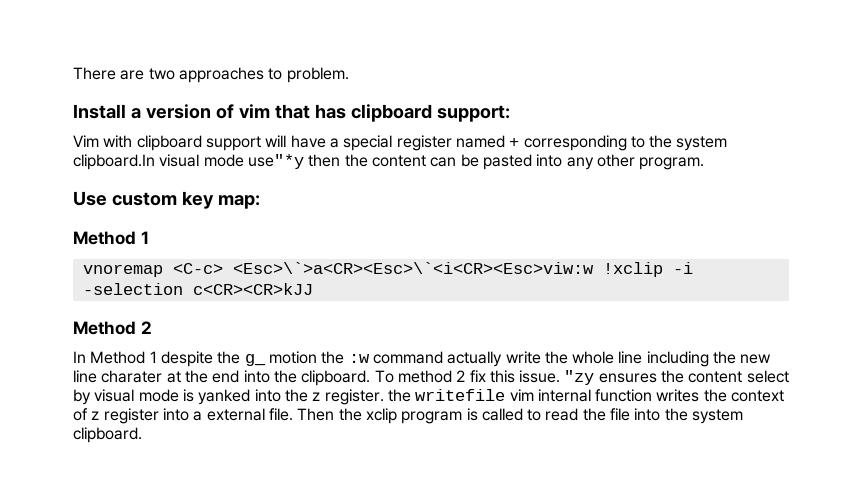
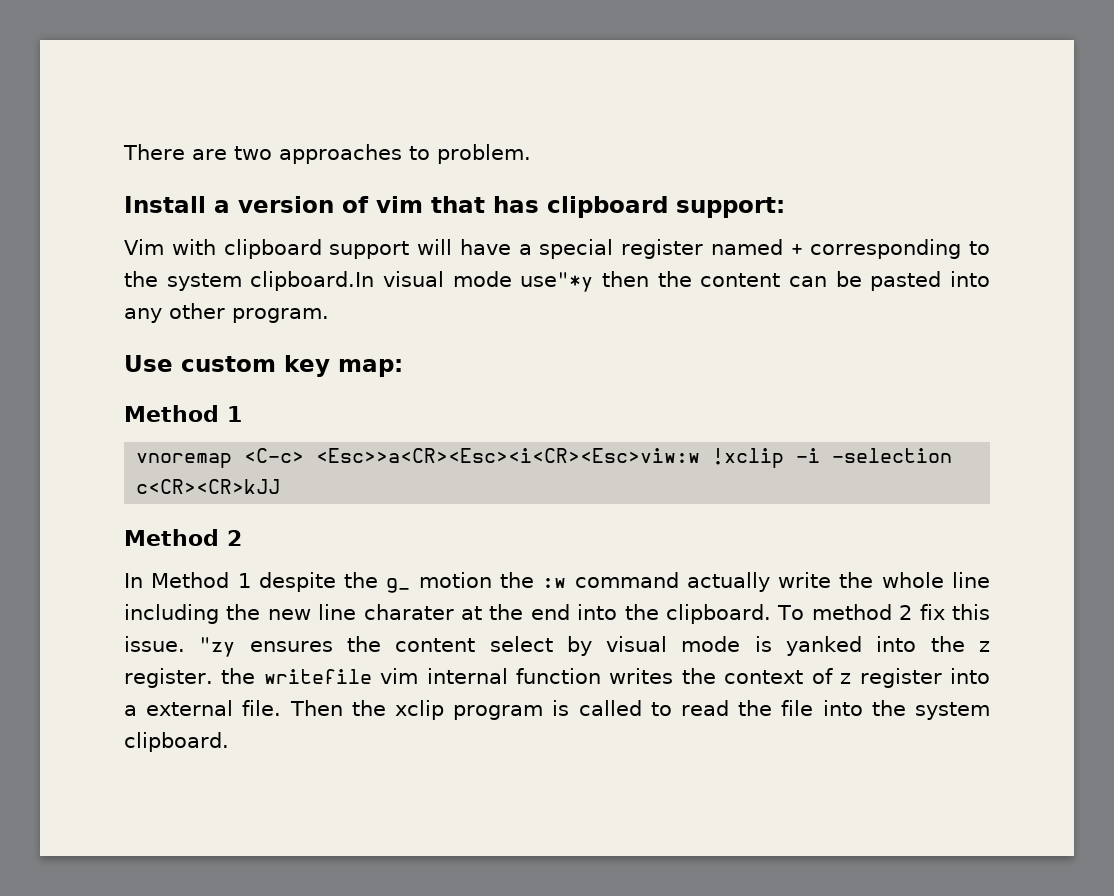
[232,262,594,274] <Esc>\`>a<CR><Esc>\`<i<CR><Esc>viw:w -> [316,448,701,463] <Esc>>a<CR><Esc><i<CR><Esc>viw:w

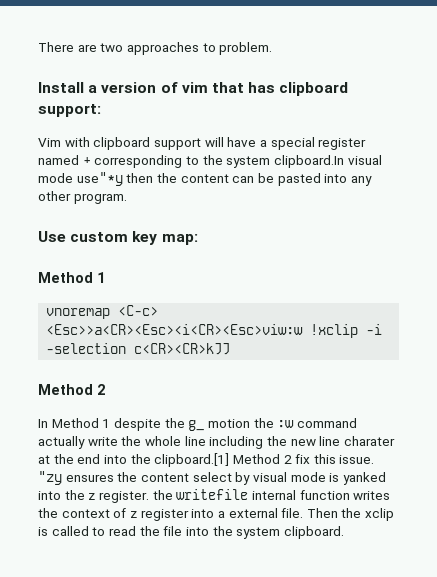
[666,604,892,624] clipboard. To method -> [154,453,280,467] clipboard.[1] Method
[380,668,419,684] vim -> (249, 494) none
[453,705,544,720] program -> (395, 514) none

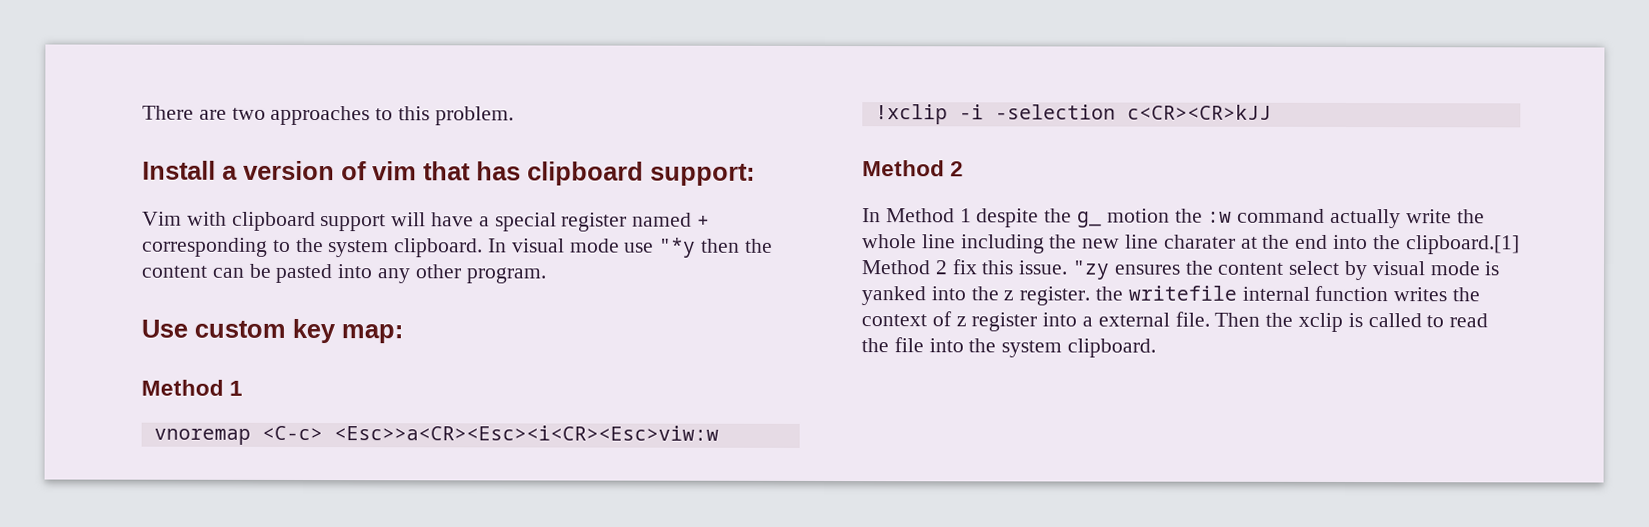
(216, 47) none -> [398,106,431,121] this
[273,155,382,168] [38,172,123,186] clipboard.In visual mode use"*y -> [394,237,697,258] clipboard. In visual mode use "*y

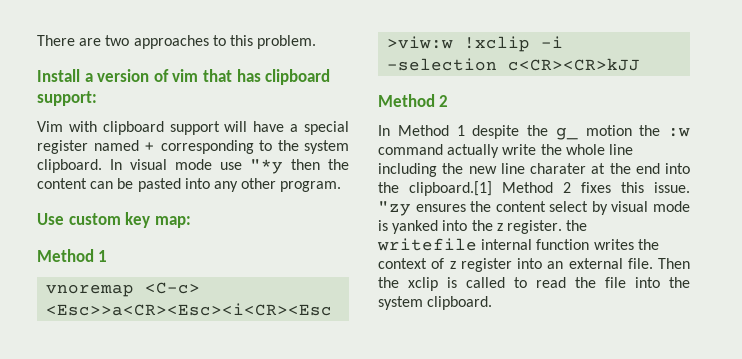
[951,259,978,275] fix -> [581,182,611,193] fixes
[1082,316,1094,327] a -> [547,261,564,269] an

